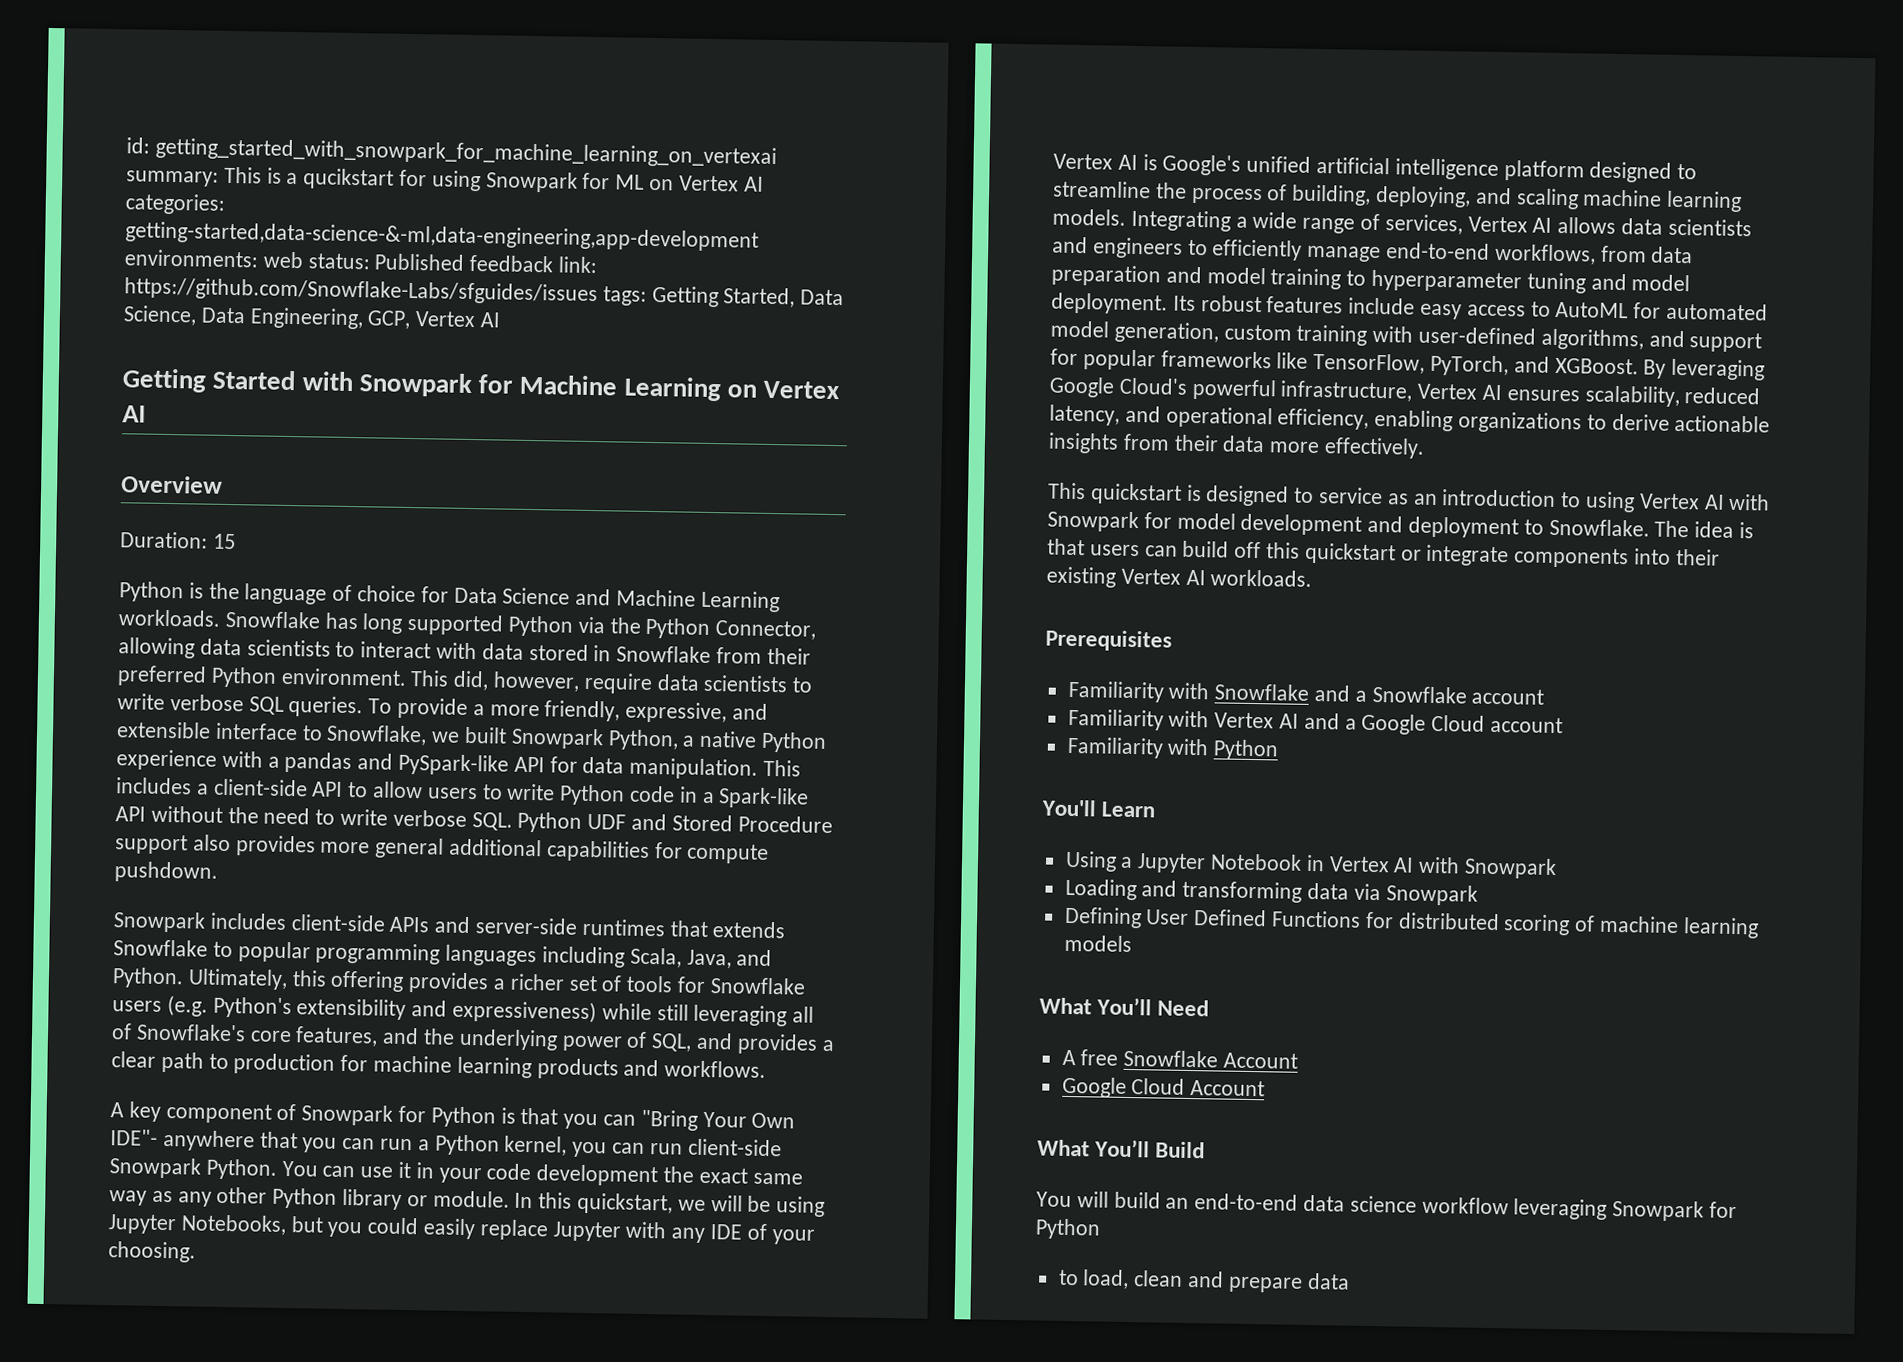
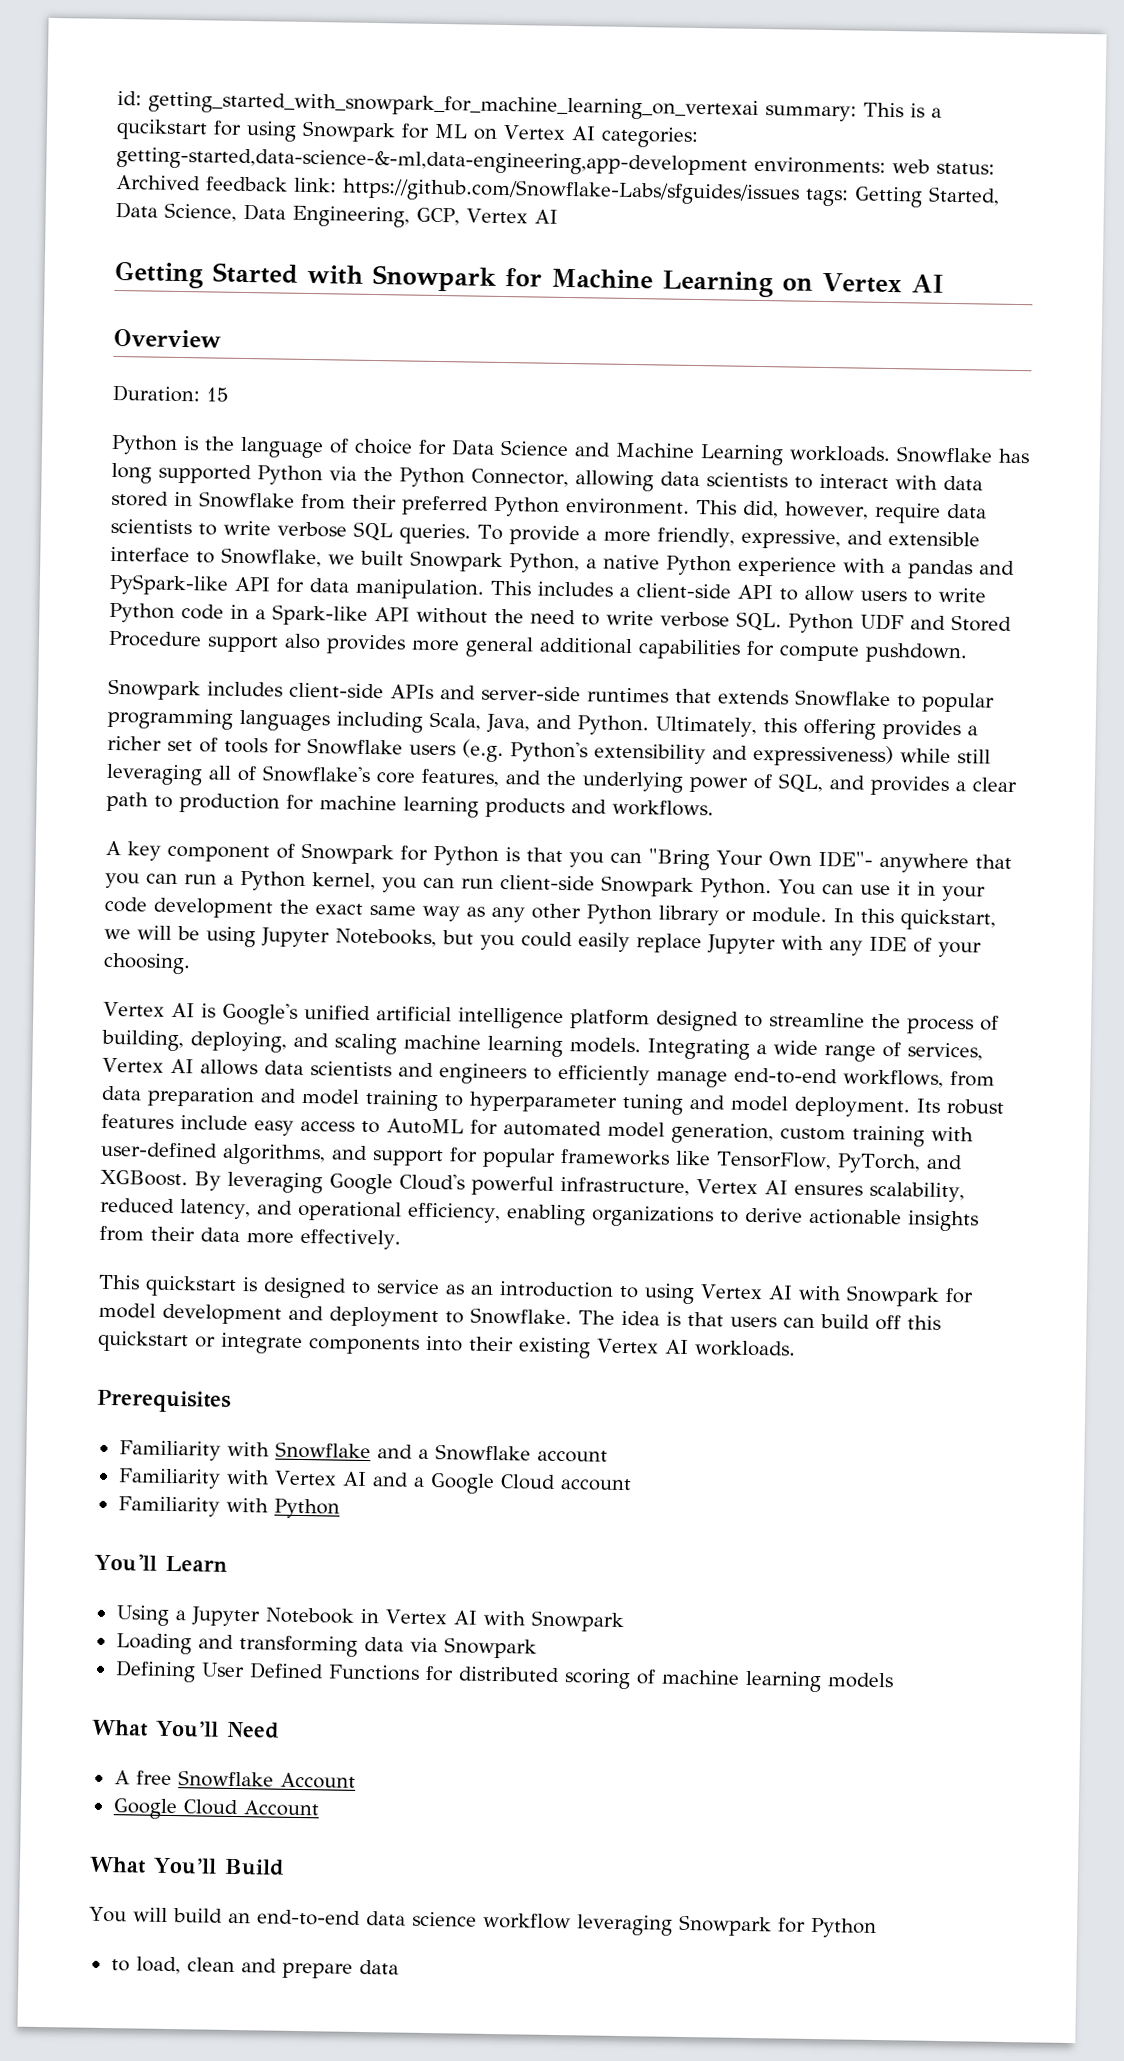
[374,253,465,271] Published -> [116,174,201,191] Archived

